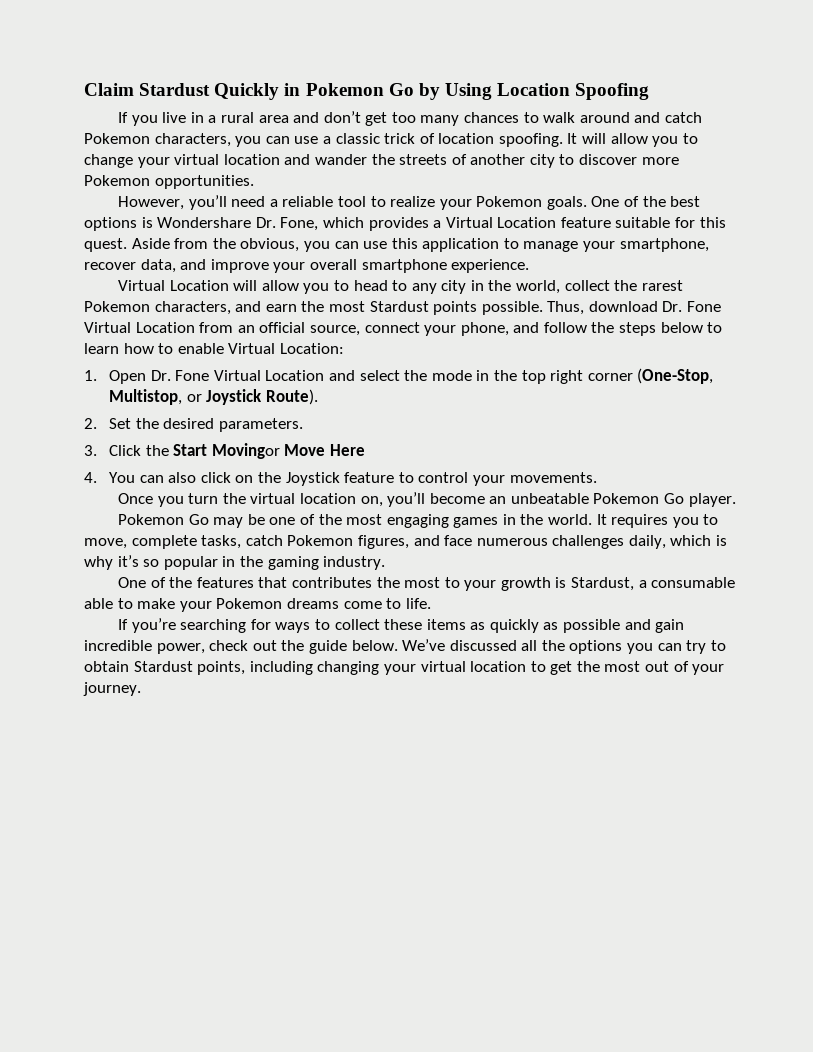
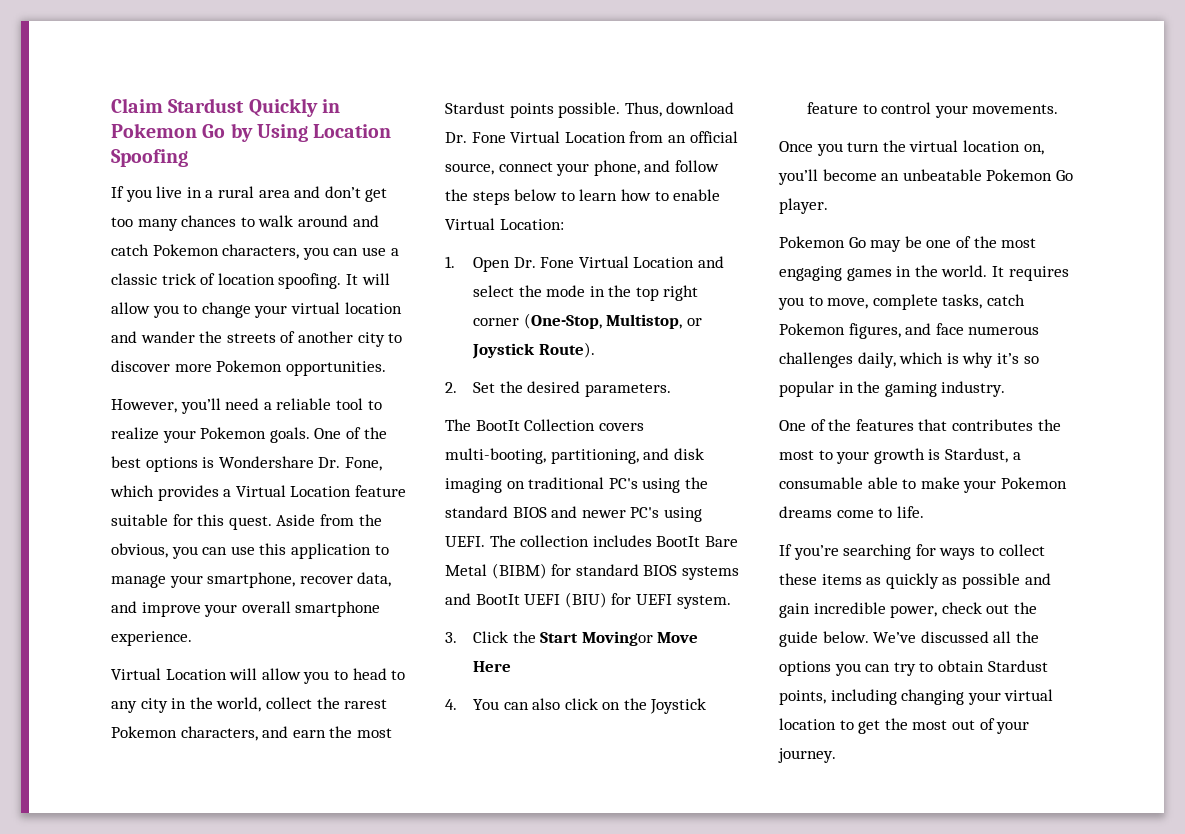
(303, 425) none -> [445,419,644,431] [445,448,704,464] [445,477,708,493] [445,506,702,522] [445,535,738,547] [445,563,739,580] [445,592,731,609] // The BootIt Collection covers multi-booting, partitioning, and disk imaging on traditional PC's using the standard BIOS and newer PC's using UEFI. The collection includes BootIt Bare Metal (BIBM) for standard BIOS systems and BootIt UEFI (BIU) for UEFI system.

